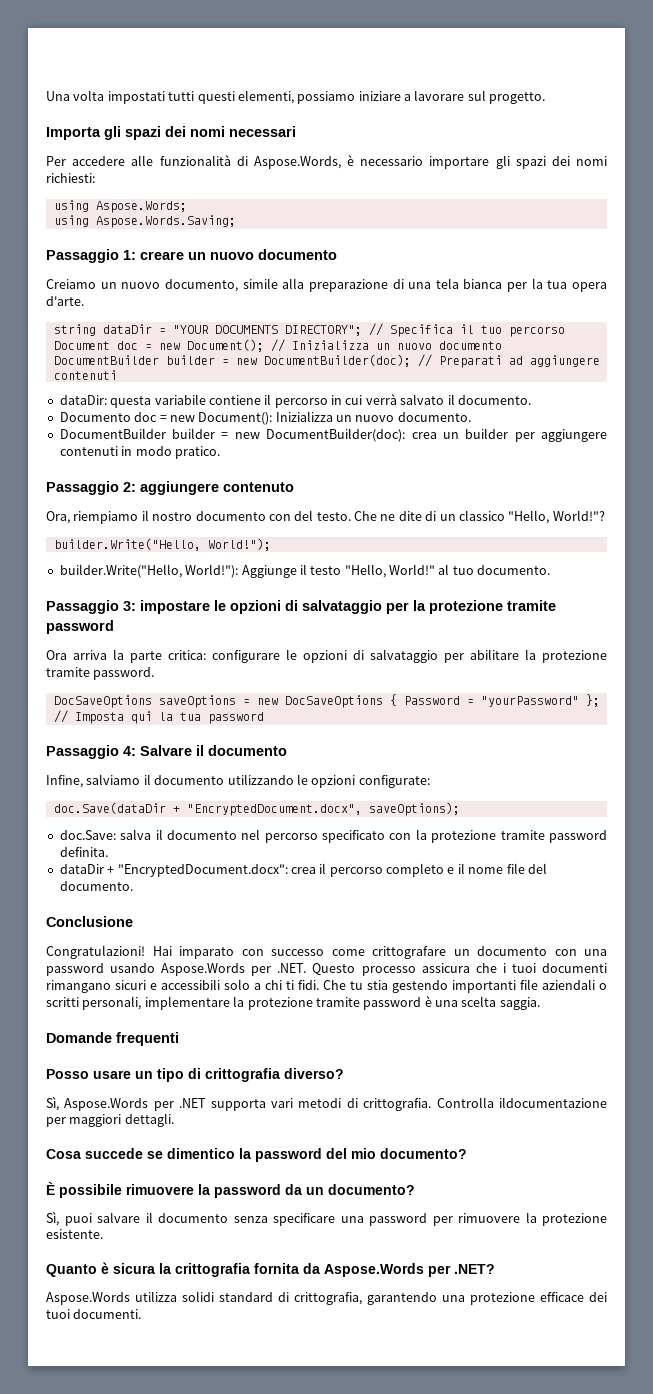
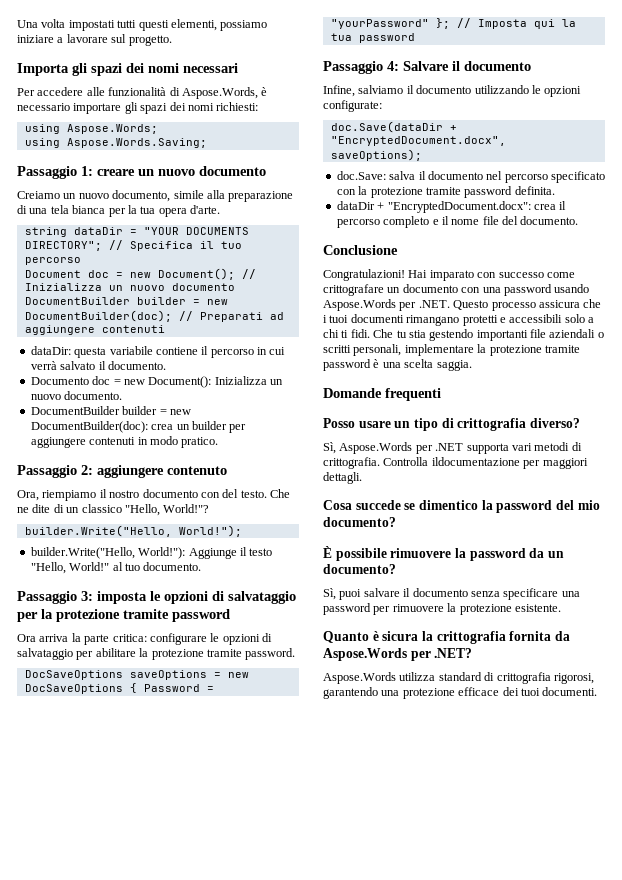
[140,600,210,614] impostare -> [97,591,147,604] imposta
[115,980,146,990] sicuri -> [462,315,498,326] protetti
[182,1291,214,1302] solidi -> (436, 676) none
[294,1292,362,1305] crittografia, -> [496,672,594,684] crittografia rigorosi,

